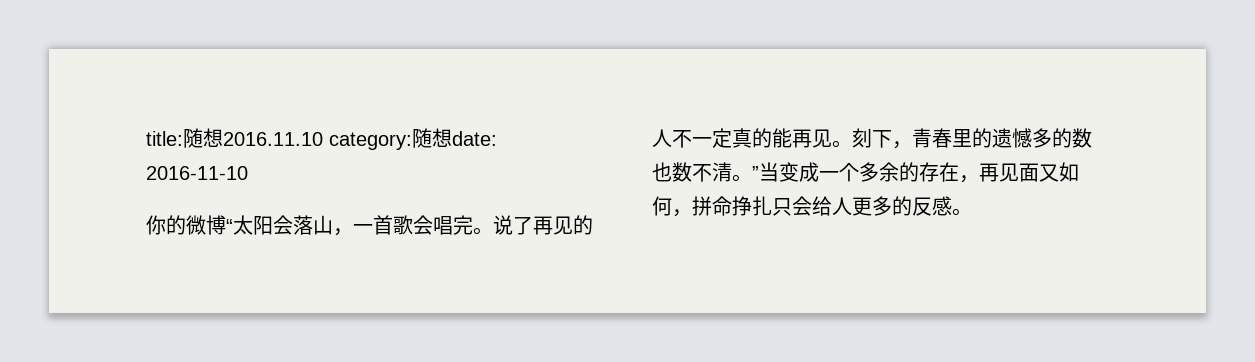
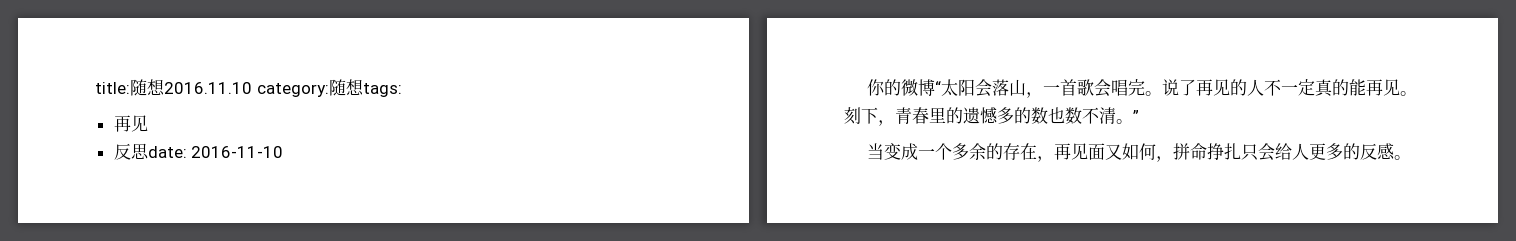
(452, 137) none -> [362,83,402,97] [113,115,148,132] [113,143,149,160] tags: // 再见 // 反思
(759, 173) none -> (1139, 116) //

